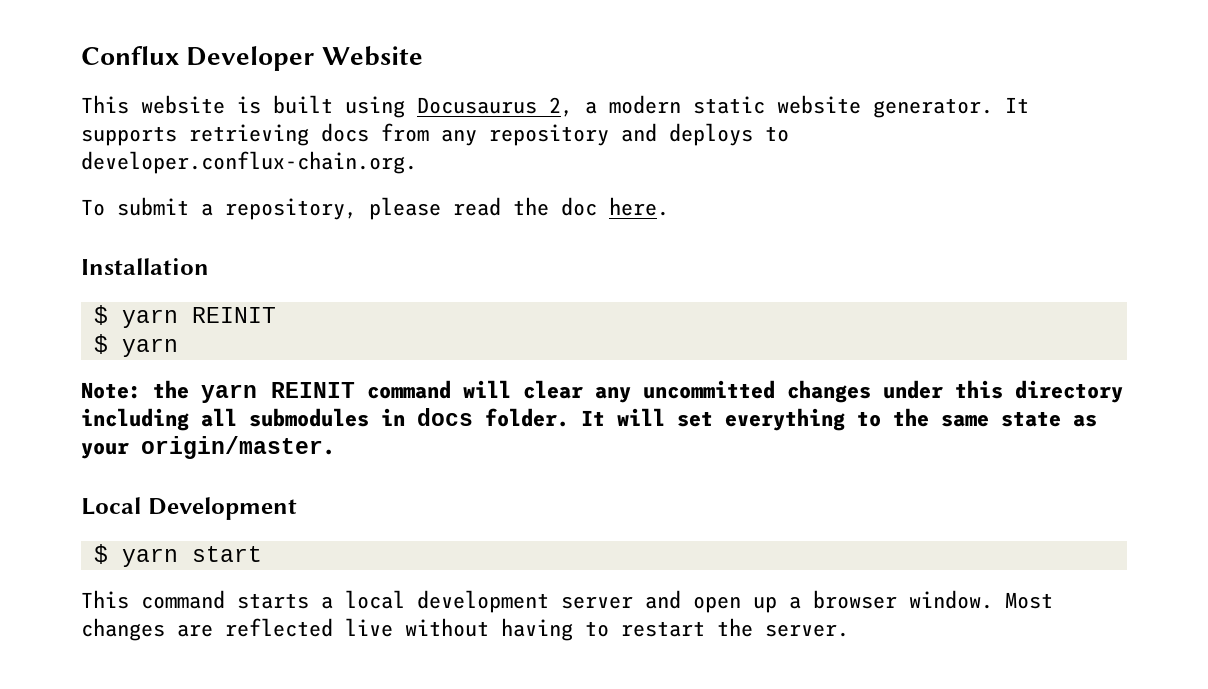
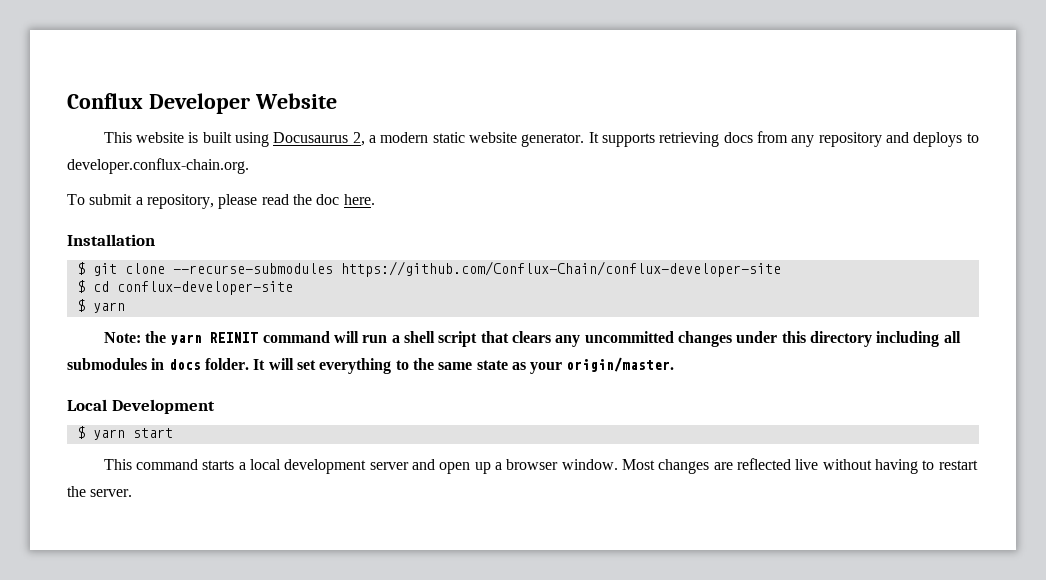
[121,307,276,328] yarn REINIT -> [92,261,781,277] [76,280,293,295] git clone --recurse-submodules https://github.com/Conflux-Chain/conflux-developer-site // $ cd conflux-developer-site
[523,380,583,399] clear -> [362,331,552,347] run a shell script that clears

